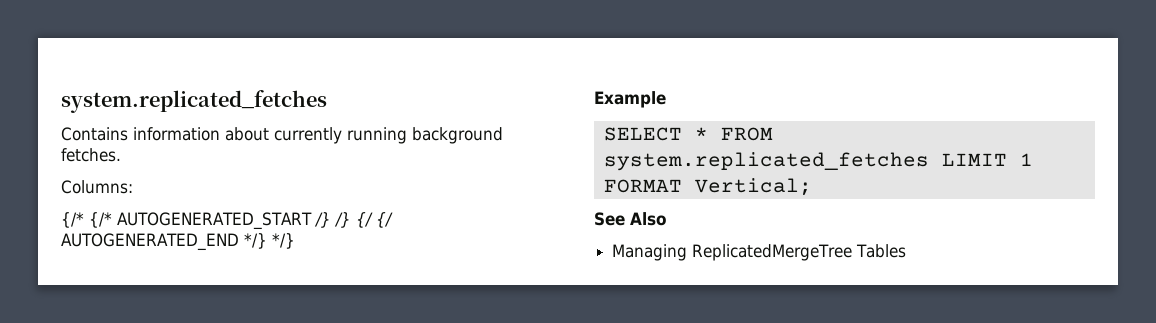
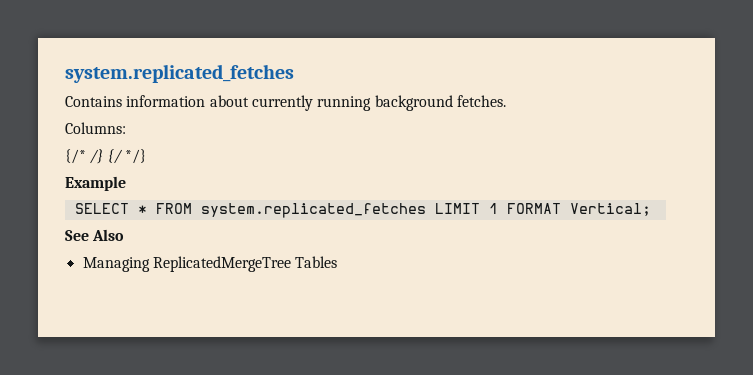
[89,212,393,230] [61,233,267,251] {/* AUTOGENERATED_START /} /} {/ {/ AUTOGENERATED_END */} -> [90,149,123,164] /} {/

